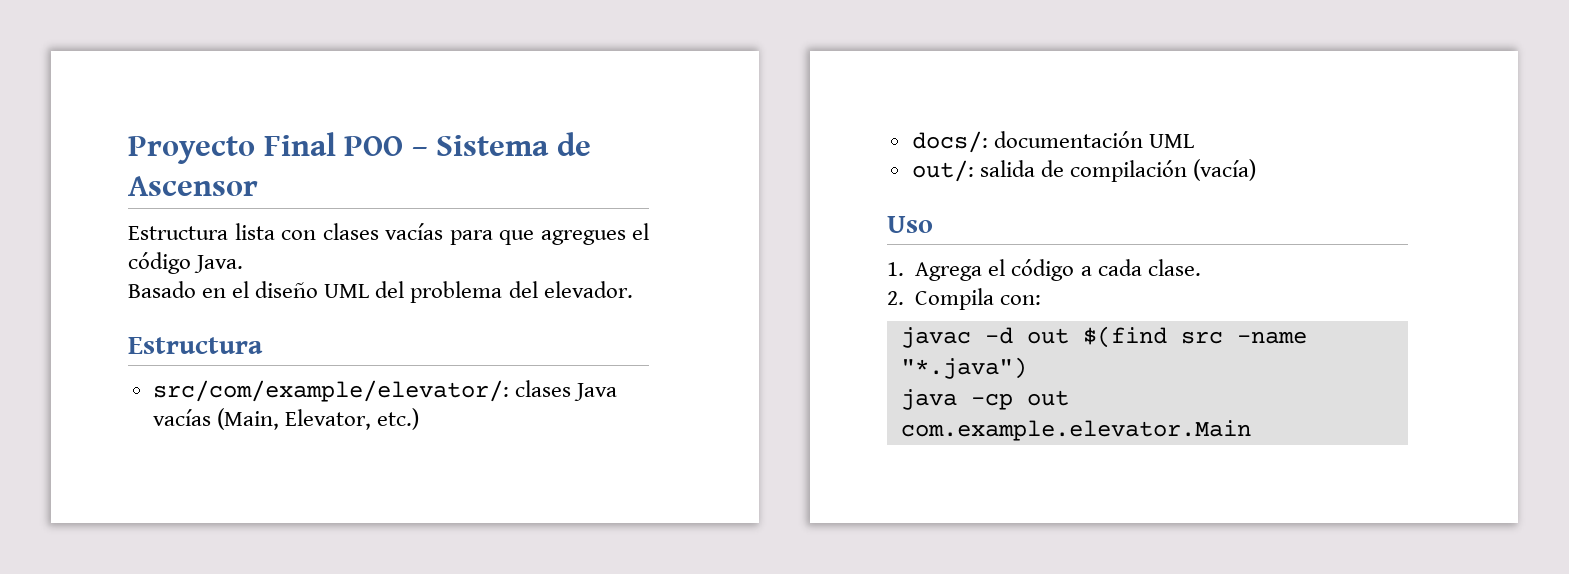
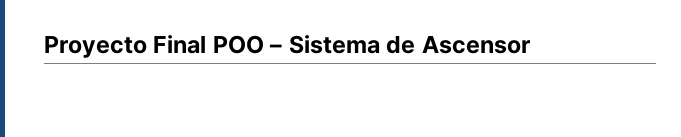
[128,223,649,245] [128,252,244,274] [128,281,633,303] [128,337,263,354] [152,380,617,402] [152,408,419,430] [911,131,1194,153] [911,159,1257,182] [887,216,933,233] [887,259,1201,281] [887,288,1042,310] [900,326,1307,348] [900,357,1027,379] [900,389,1069,410] [900,420,1251,441] // Estructura lista con clases vacías para que agregues el código Java. // Basado en el diseño UML del problema del elevador. // Estructura // src/com/example/elevator/: clases Java vacías (Main, Elevator, etc.) // docs/: documentación UML // out/: salida de compilación (vacía) // Uso // 1. Agrega el código a cada clase. // 2. Compila con: // javac -d out $(find src -name "*.java") // java -cp out com.example.elevator.Main -> (531, 45) none

